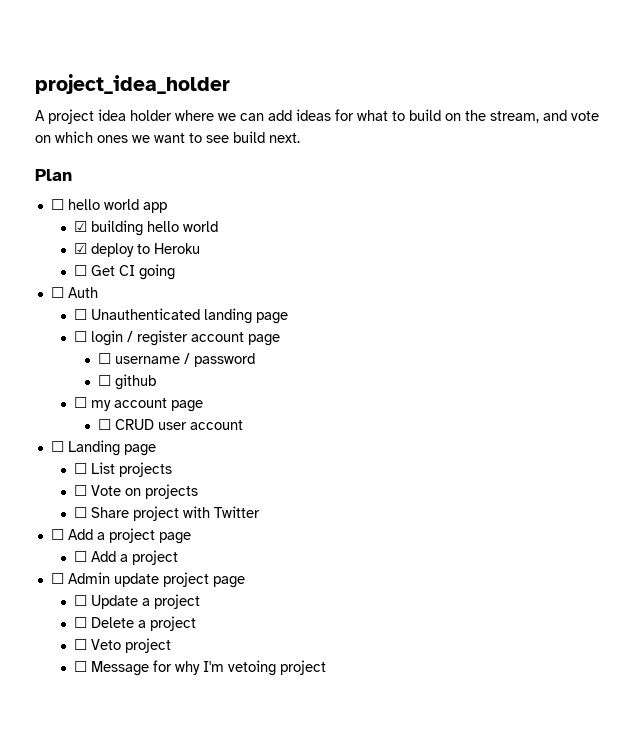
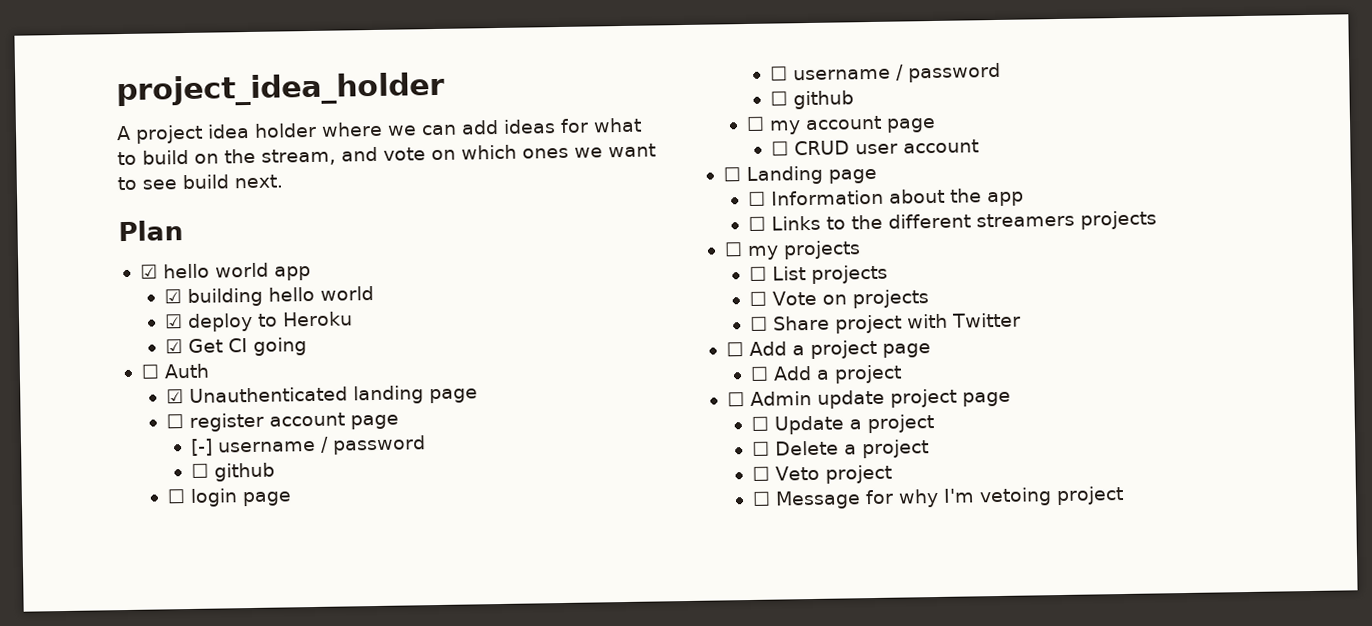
[50,199,64,210] ☐ -> [139,264,158,279] ☑
[74,265,88,276] ☐ -> [164,339,183,354] ☑
[74,309,88,320] ☐ -> [165,389,184,404] ☑
[91,330,134,346] login / -> (184, 421) none
(281, 340) none -> [190,435,427,456] [191,462,276,482] [166,488,292,507] // [-] username / password // ☐ github // ☐ login page
(156, 450) none -> [747,188,1024,207] [747,210,1157,231] [723,240,861,261] // ☐ Information about the app // ☐ Links to the different streamers projects // ☐ my projects

